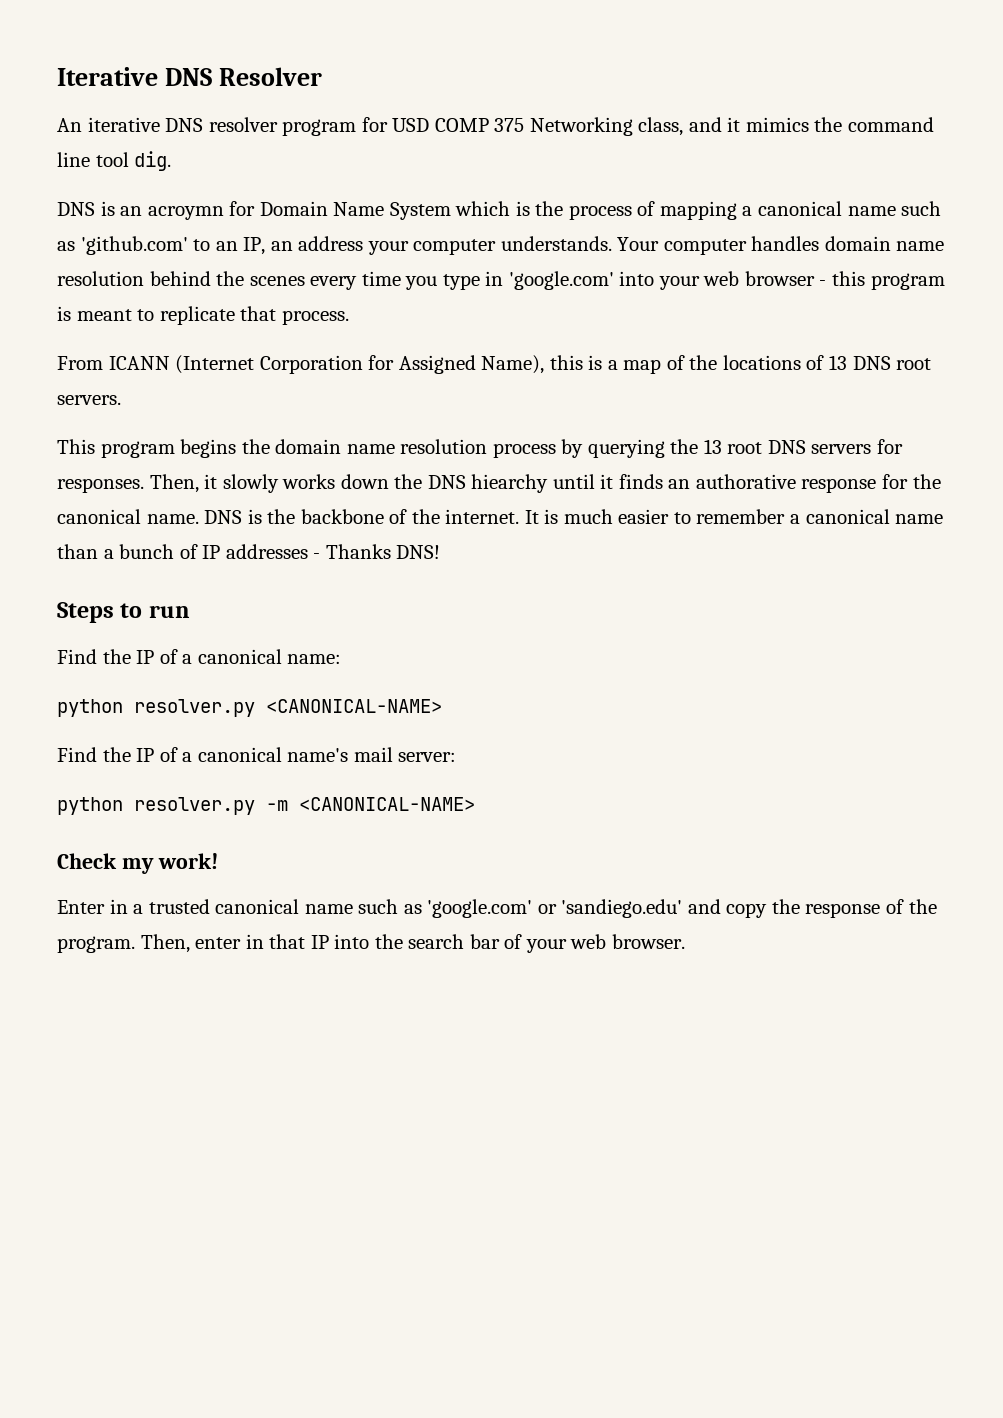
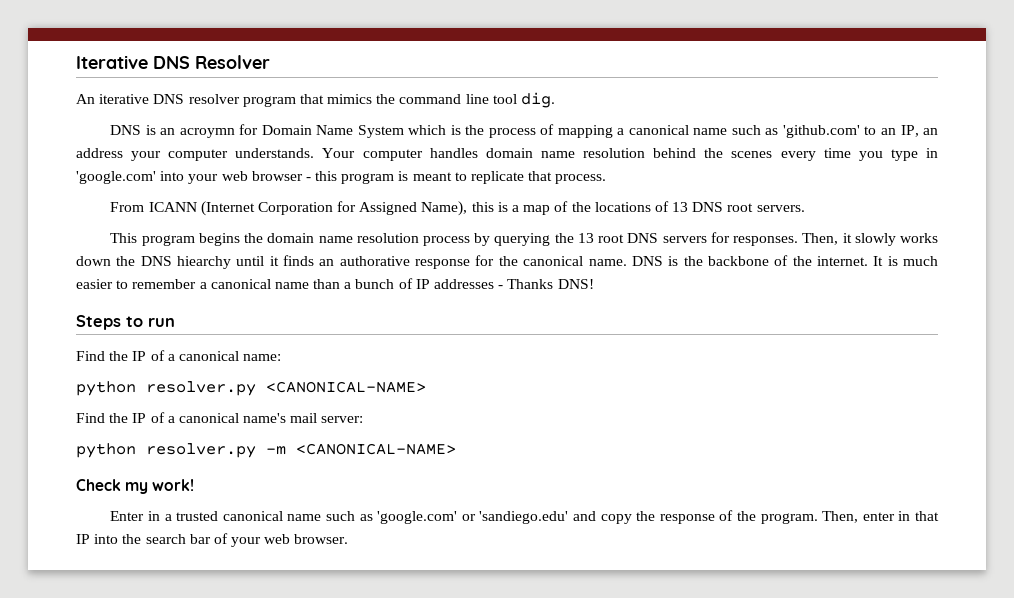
[361,117,741,136] for USD COMP 375 Networking class, and it -> [299,94,324,104] that

